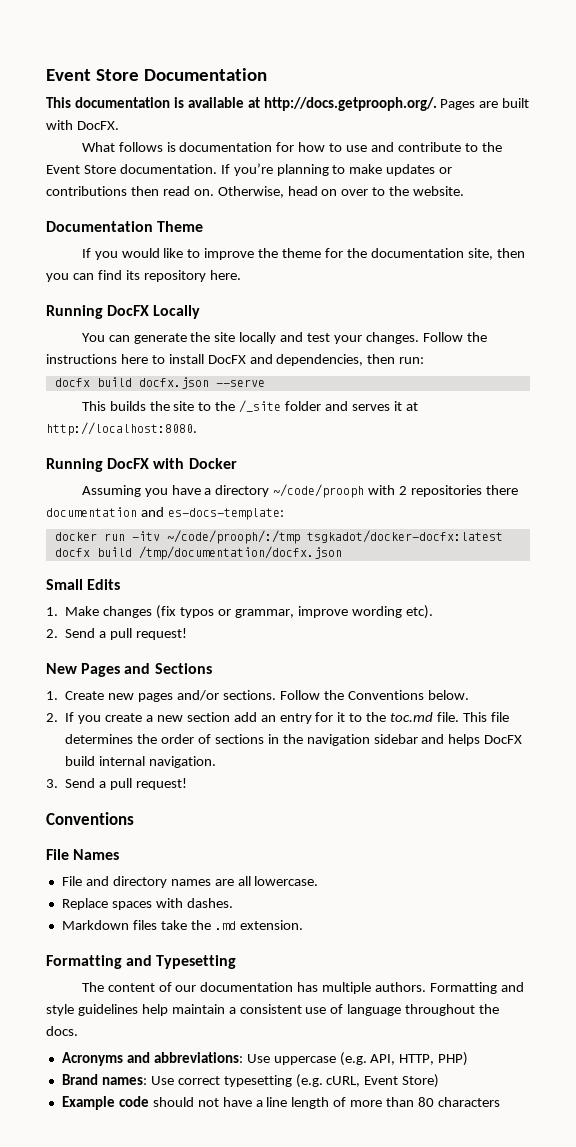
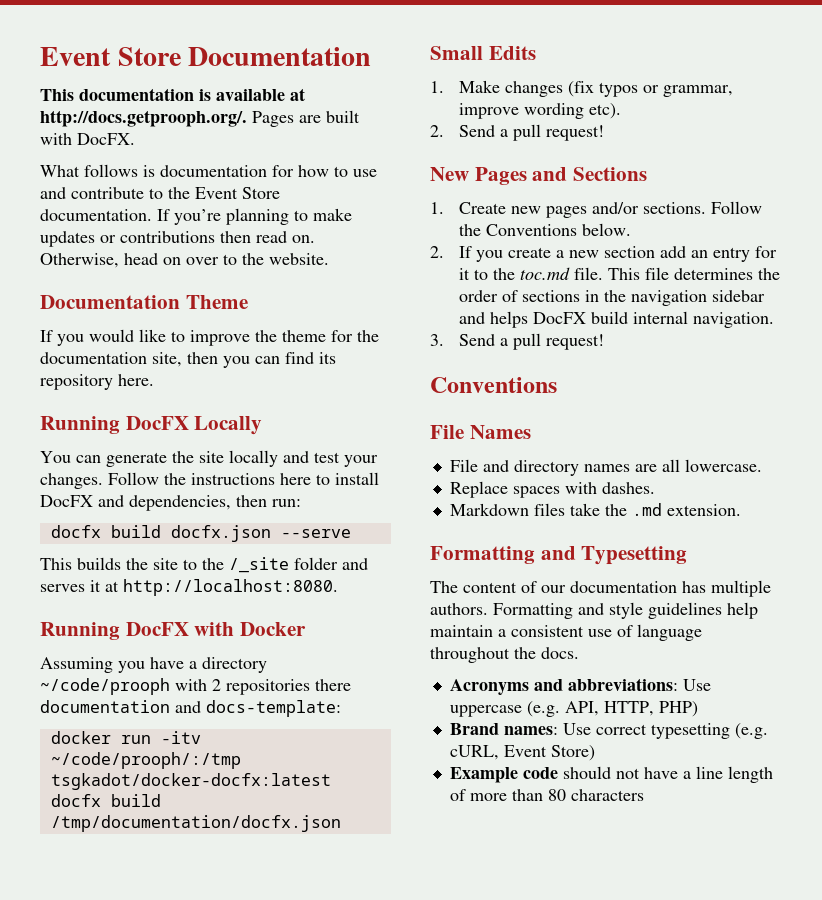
[167,508,284,520] es-docs-template: -> [206,700,341,717] docs-template:

